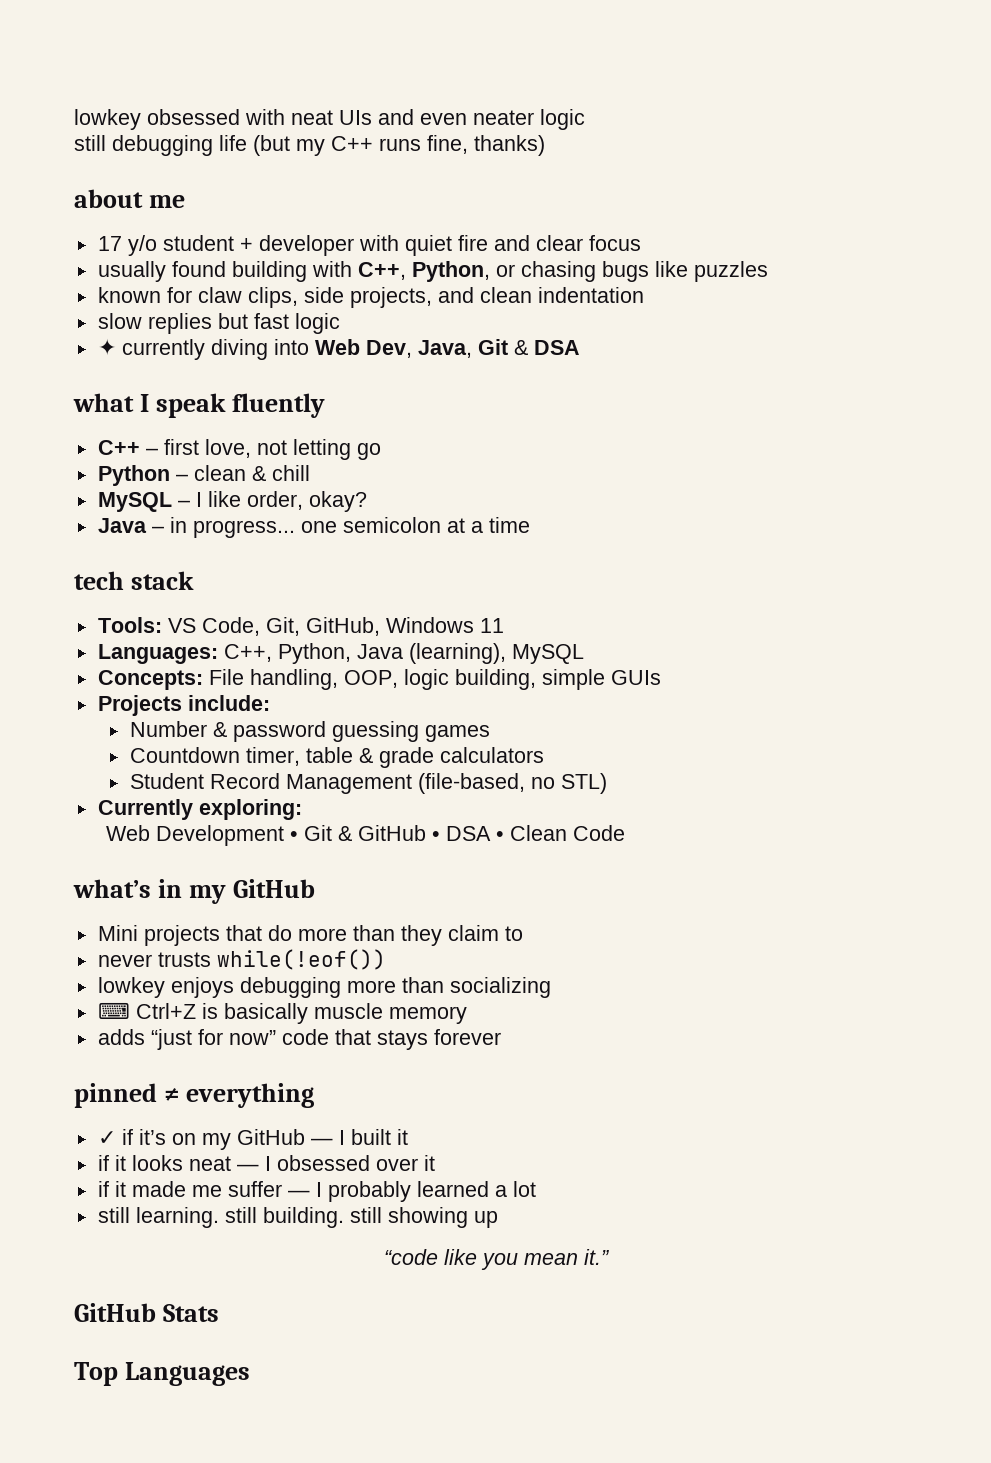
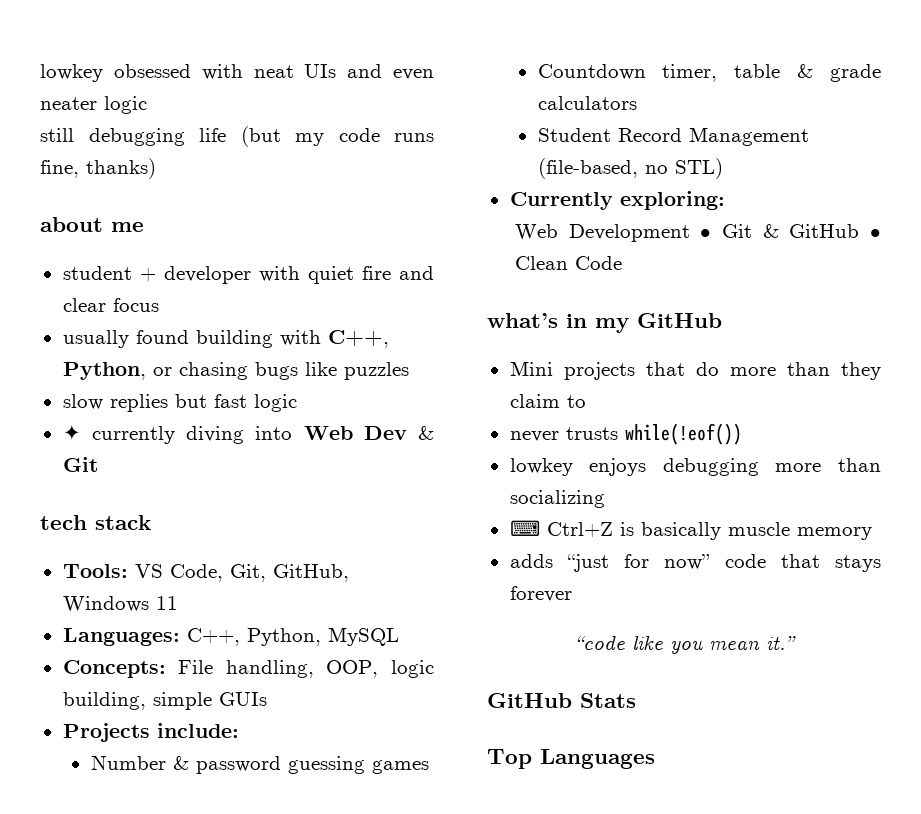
[331,136,373,151] C++ -> [338,128,380,142] code
[97,235,157,256] 17 y/o -> (144, 227) none
[97,287,644,308] // known for claw clips, side projects, and clean indentation -> (409, 371) none
[365,339,580,358] [73,393,325,418] [97,439,381,460] [97,465,310,486] [97,491,367,512] [97,517,530,538] Dev, Java, Git & DSA // what I speak fluently // C++ – first love, not letting go // Python – clean & chill // MySQL – I like order, okay? // Java – in progress... one semicolon at a time -> [363,426,434,440] [62,457,98,472] Dev & Git
[356,643,506,664] Java (learning), -> (321, 637) none
[445,826,504,841] DSA • -> (881, 233) none
[74,1083,314,1108] [97,1129,408,1150] [97,1155,435,1171] [97,1181,536,1202] [97,1207,498,1228] // pinned ≠ everything // ✓ if it’s on my GitHub — I built it // if it looks neat — I obsessed over it // if it made me suffer — I probably learned a lot // still learning. still building. still showing up -> (572, 594) none

